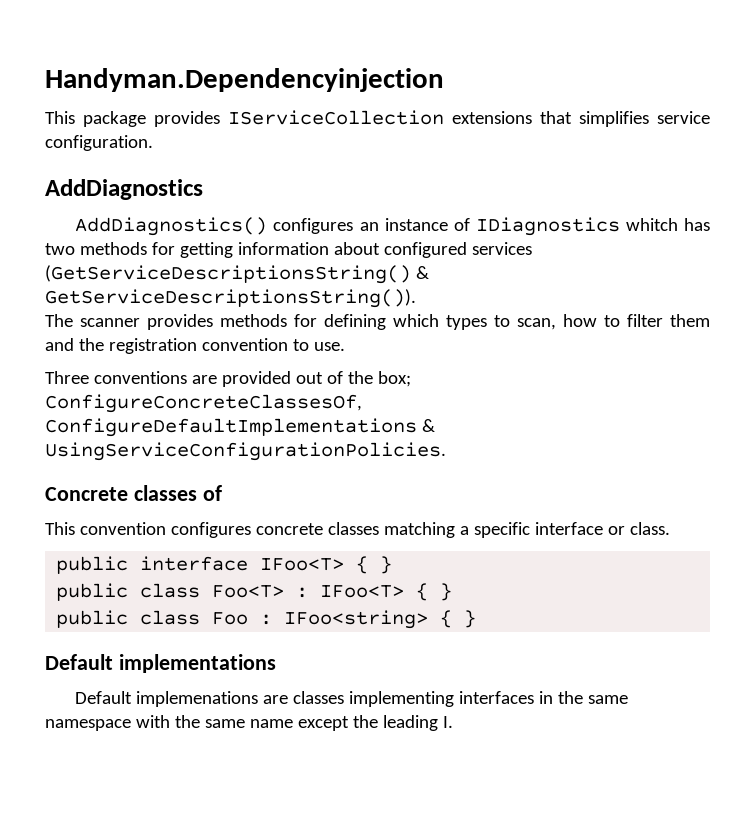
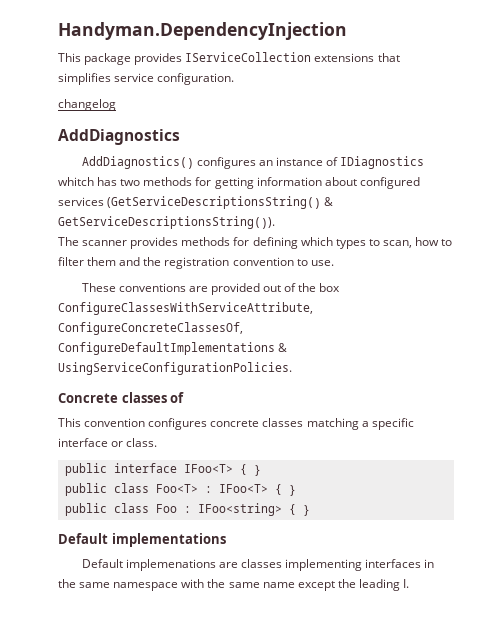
[45,68,444,92] Handyman.Dependencyinjection -> [58,22,347,40] Handyman.DependencyInjection
(153, 143) none -> [58,99,116,111] // changelog
[45,371,89,384] Three -> [81,283,116,292] These
[377,371,411,387] box; -> [319,283,341,292] [58,302,313,315] box ConfigureClassesWithServiceAttribute,

